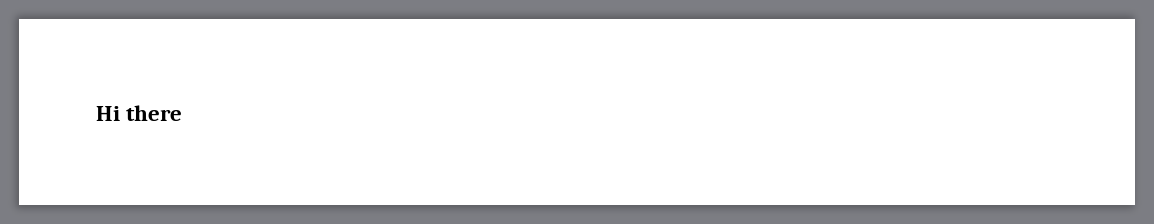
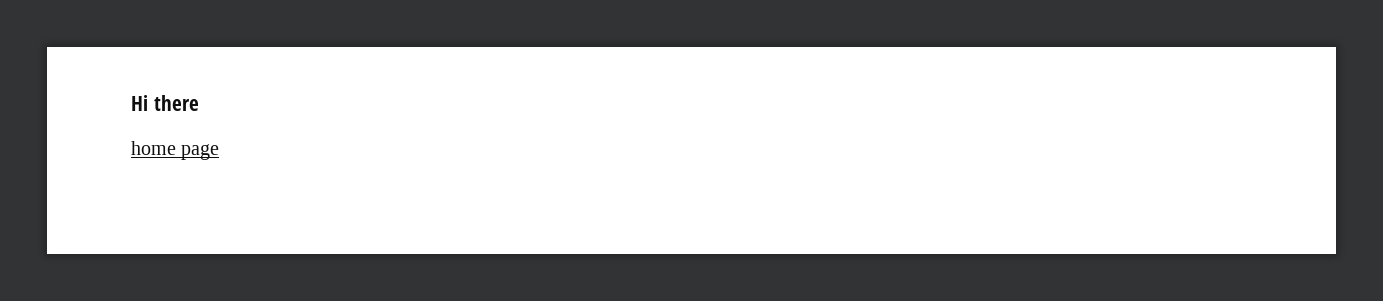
(183, 113) none -> [131,141,220,160] // home page

